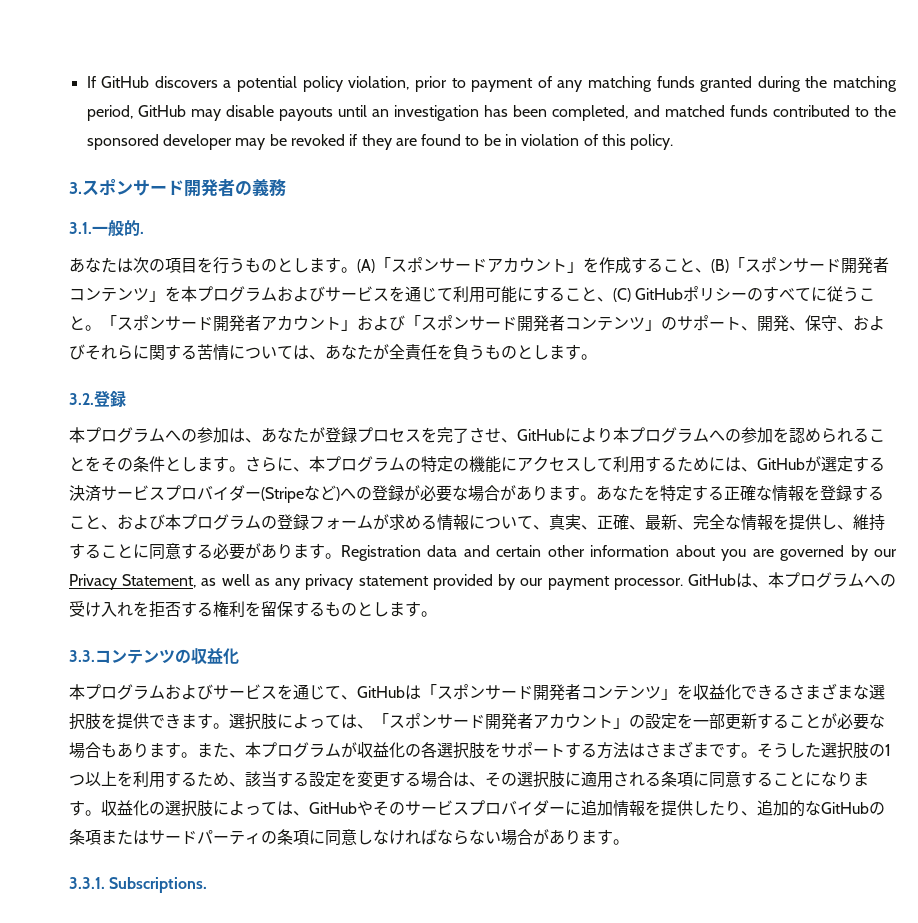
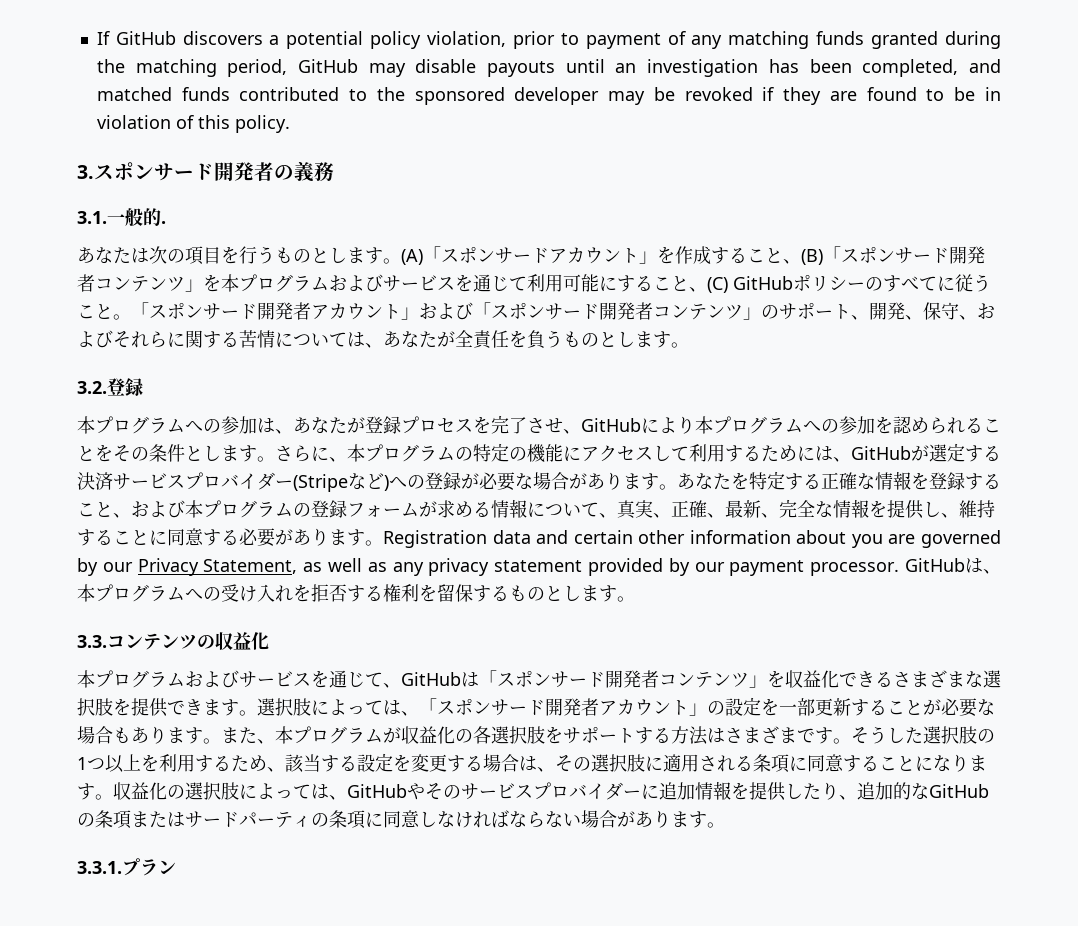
[109,877,208,893] Subscriptions. -> [122,858,176,876] プラン

